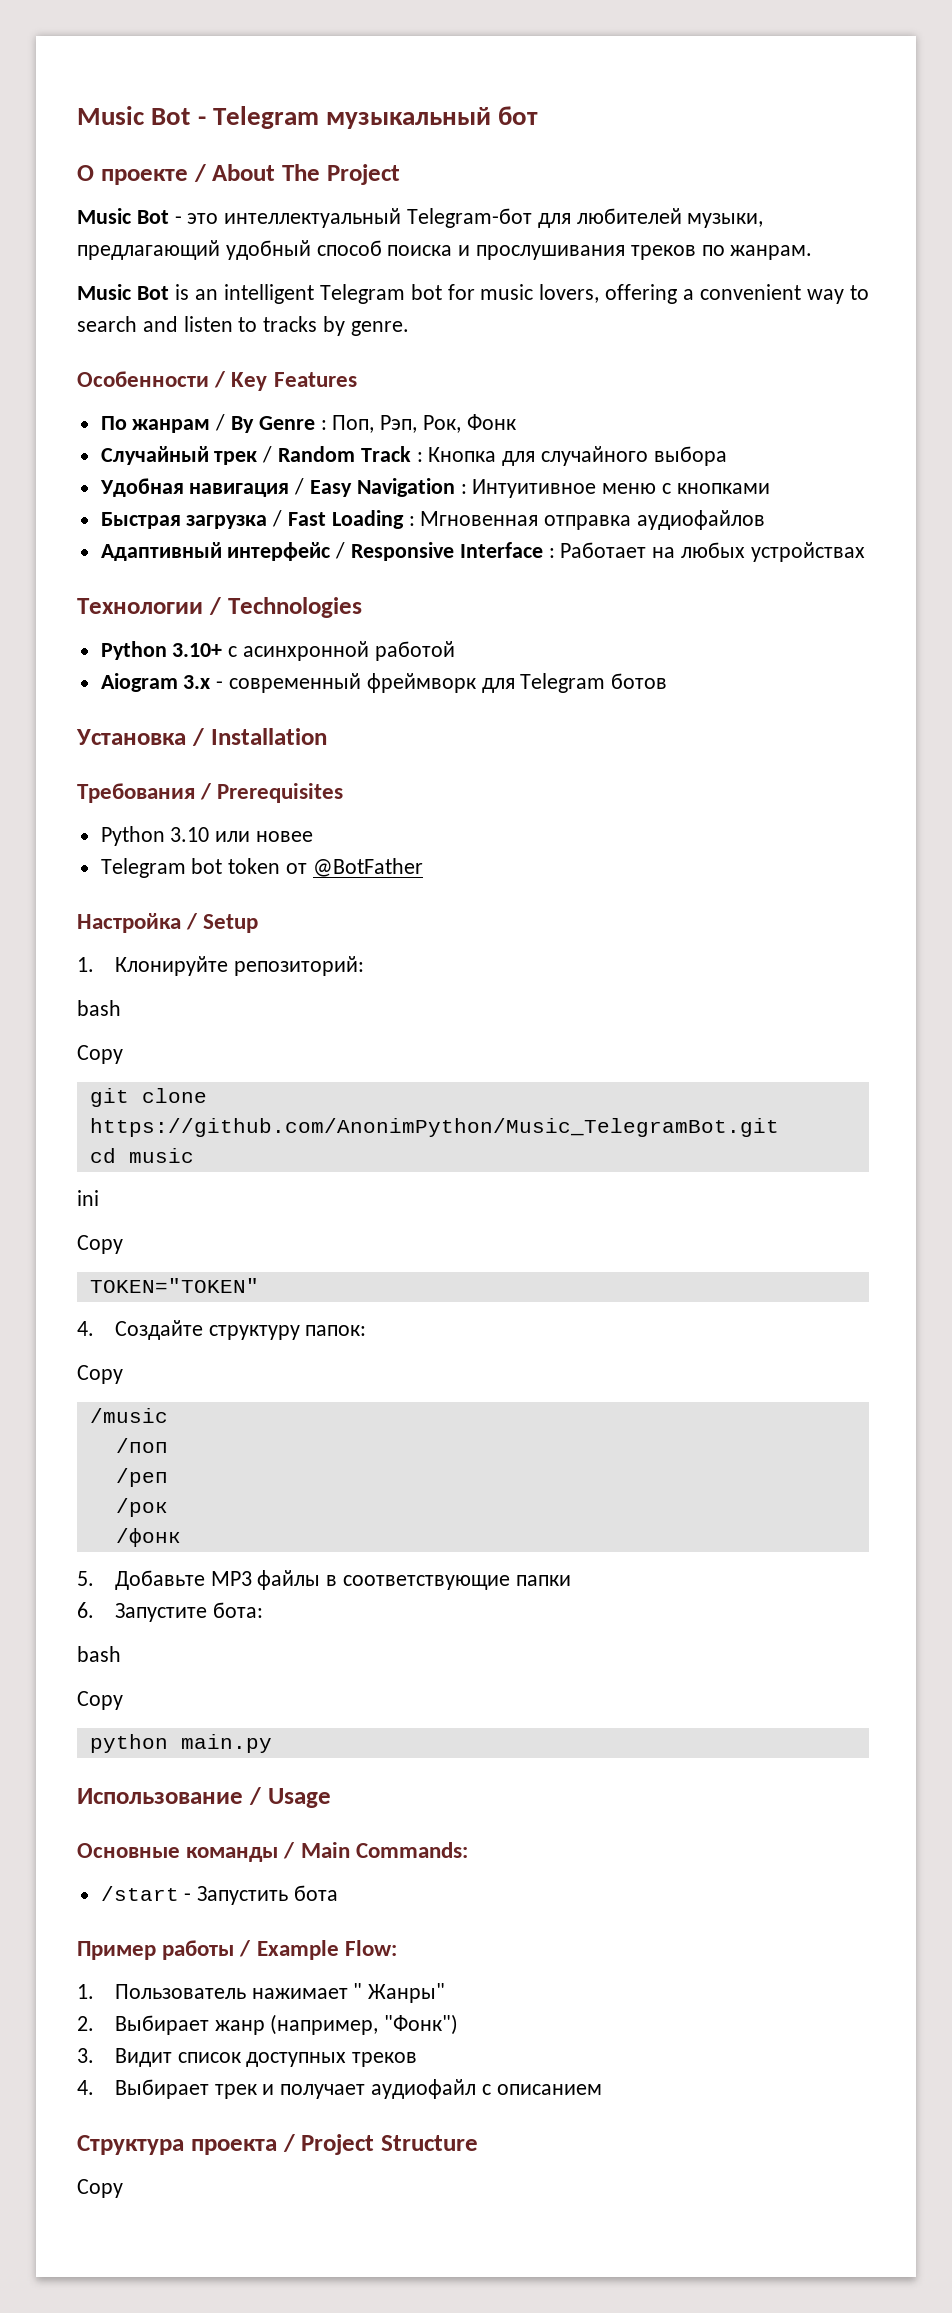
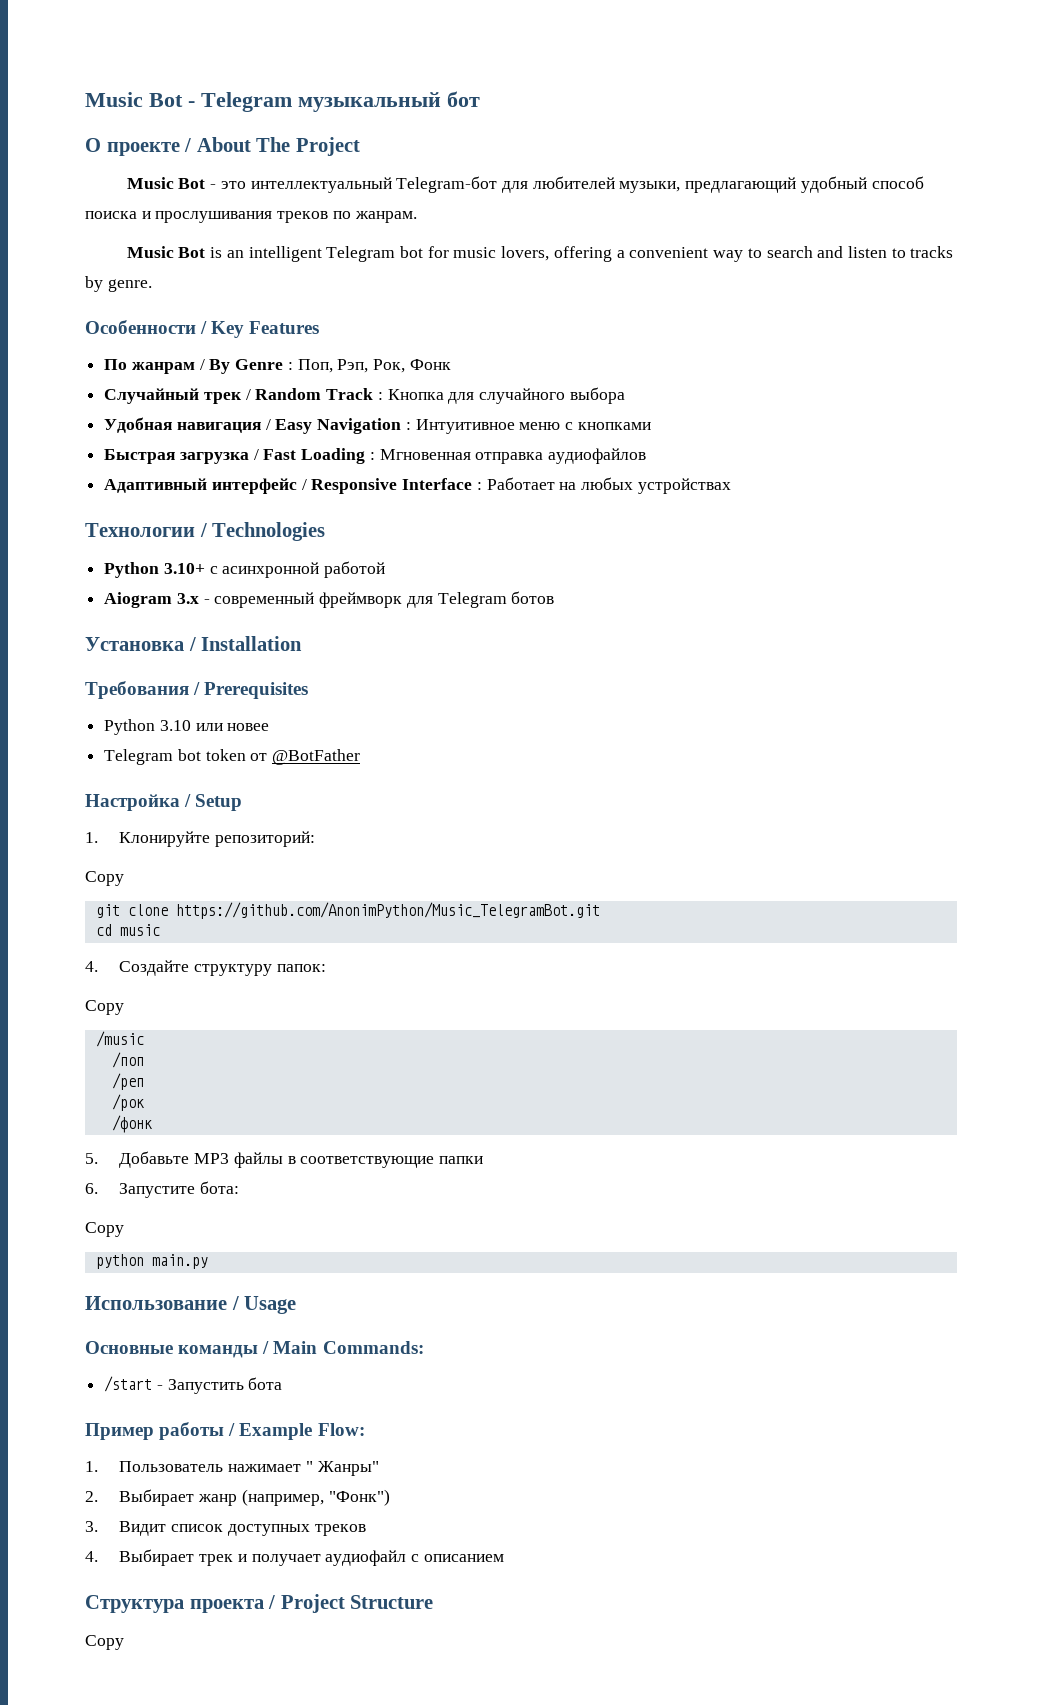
[77,1000,121,1016] // bash -> (316, 839) none
[77,1190,99,1206] [77,1235,123,1254] [89,1278,259,1293] // ini // Copy // TOKEN="TOKEN" -> (160, 930) none
[77,1646,121,1662] // bash -> (240, 1187) none

